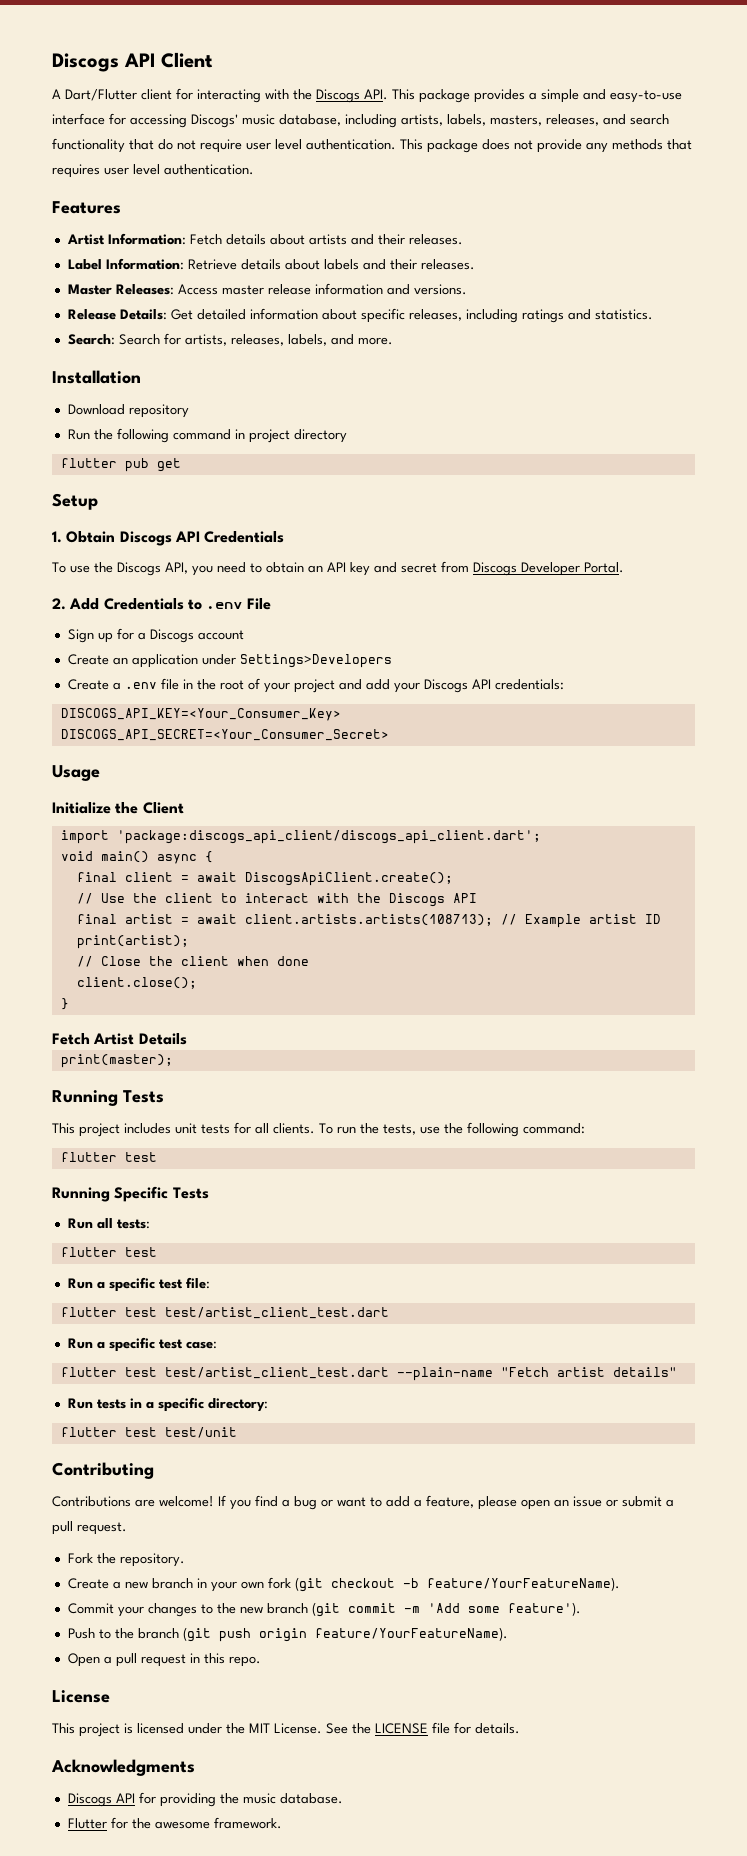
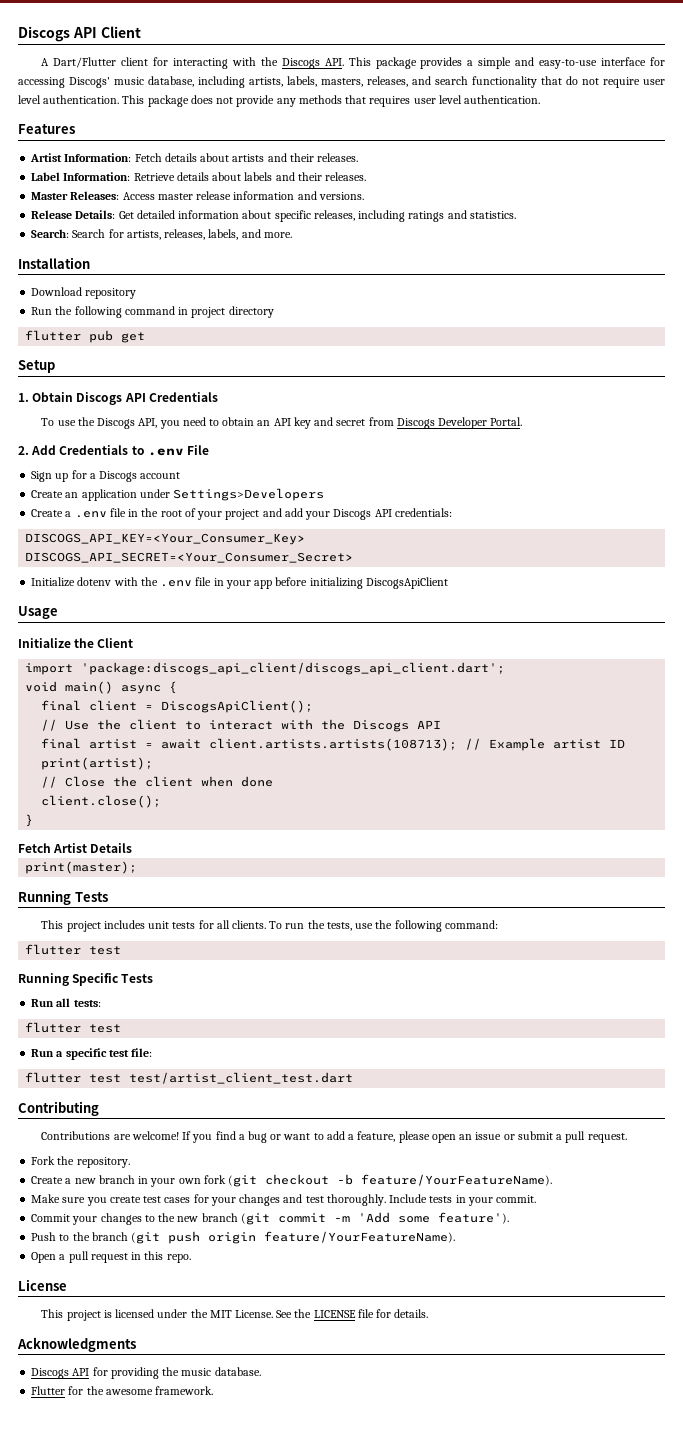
(389, 735) none -> [31,577,448,589] // Initialize dotenv with the .env file in your app before initializing DiscogsApiClient
[196,872,453,886] await DiscogsApiClient.create(); -> [161,700,314,713] DiscogsApiClient();
[67,1337,217,1352] [60,1367,677,1381] [67,1397,268,1412] [60,1427,237,1438] // Run a specific test case: // flutter test test/artist_client_test.dart --plain-name "Fetch artist details" // Run tests in a specific directory: // flutter test test/unit -> (354, 1078) none
(620, 1584) none -> [31,1194,537,1206] // Make sure you create test cases for your changes and test thoroughly. Include tests in your commit.

